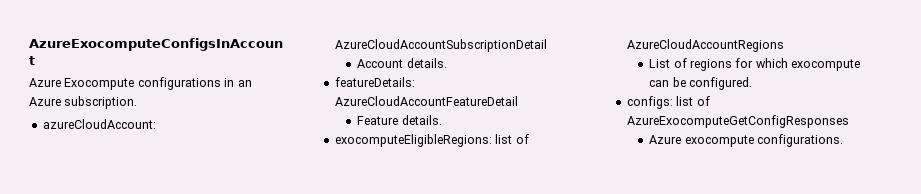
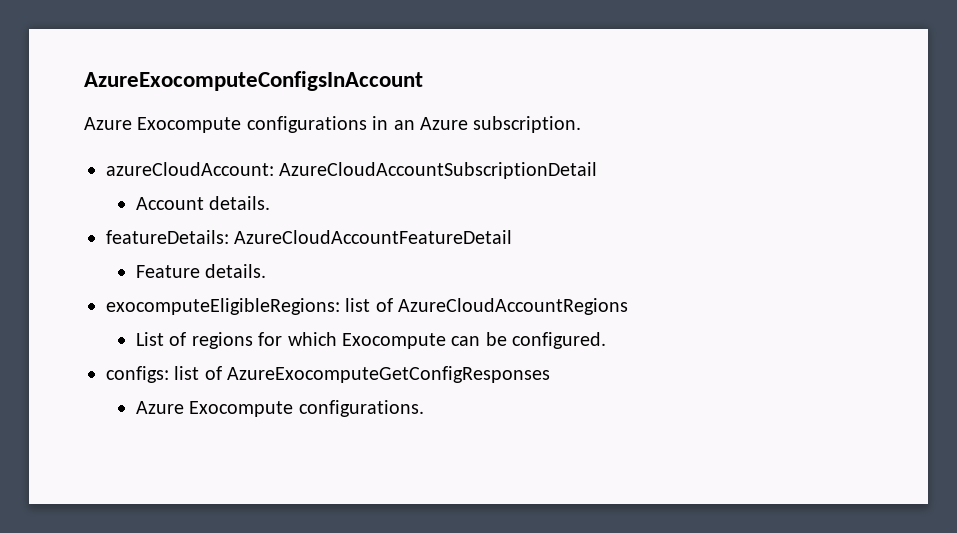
[791,59,861,71] exocompute -> [342,333,447,349] Exocompute
[684,135,754,147] exocompute -> [189,401,294,417] Exocompute

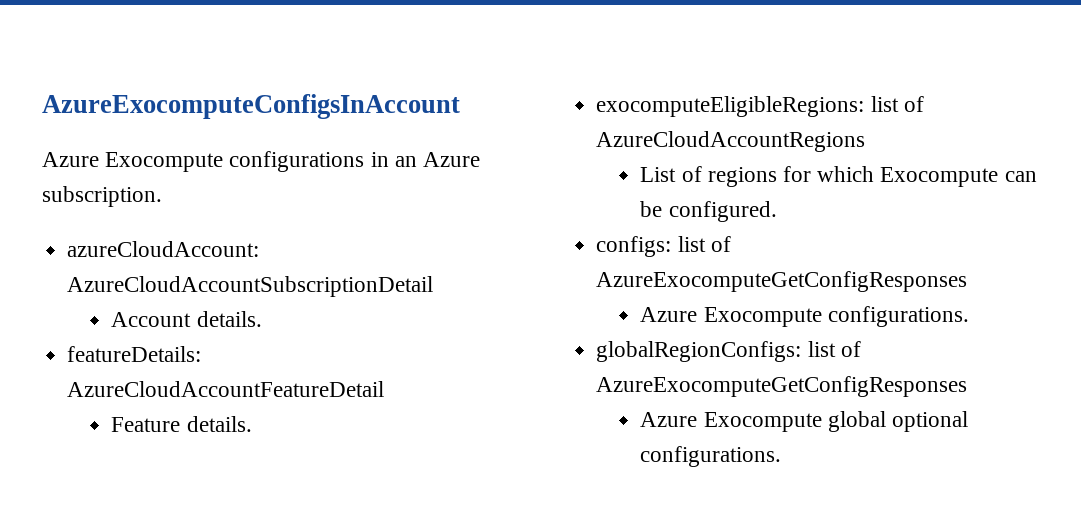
(424, 408) none -> [596,341,861,362] [596,376,968,397] [640,411,969,432] [640,446,782,467] // globalRegionConfigs: list of AzureExocomputeGetConfigResponses // Azure Exocompute global optional configurations.

